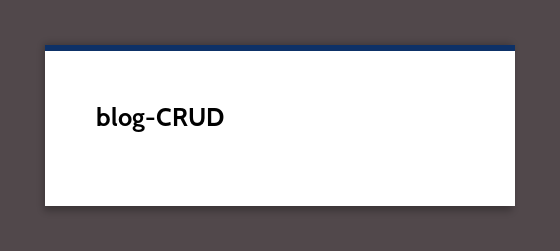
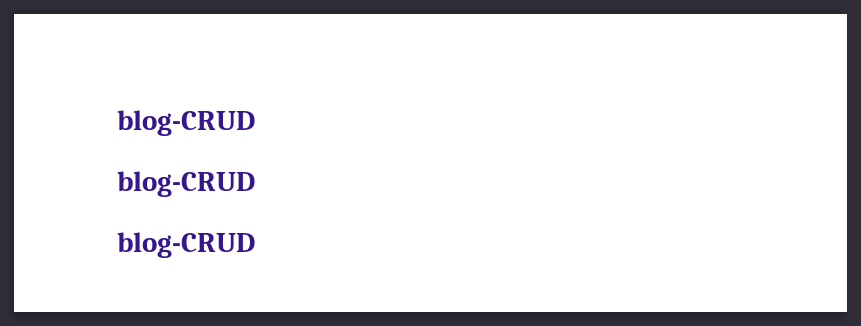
[96,107,224,132] blog-CRUD -> [117,110,255,136] [117,171,255,197] [117,232,255,258] blog-CRUD // blog-CRUD // blog-CRUD

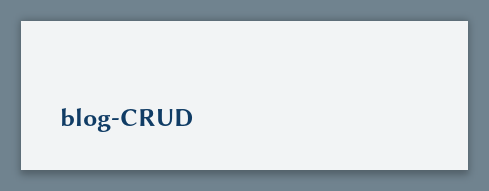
[117,110,255,136] [117,171,255,197] [117,232,255,258] blog-CRUD // blog-CRUD // blog-CRUD -> [60,108,193,132] blog-CRUD

